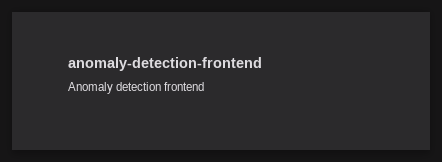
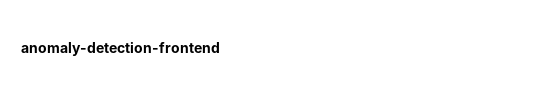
[68,82,205,94] // Anomaly detection frontend -> (220, 48) none

